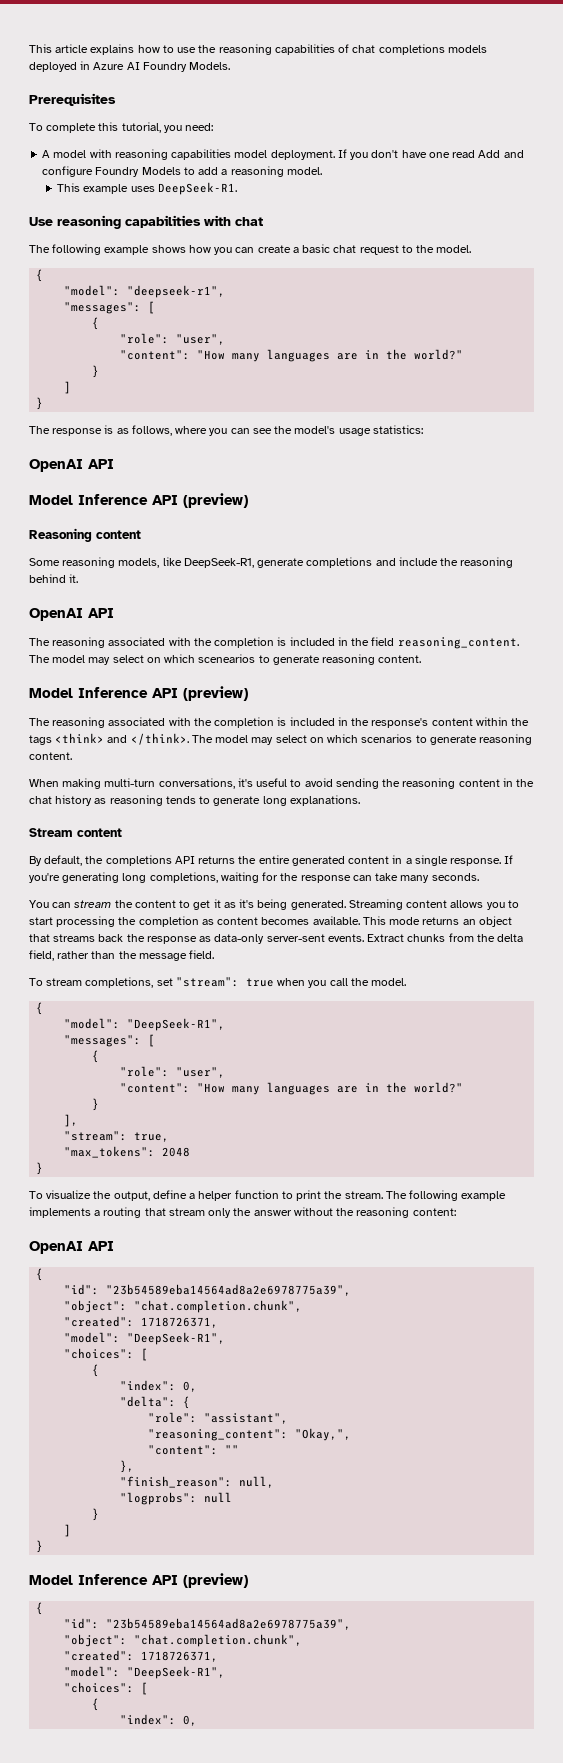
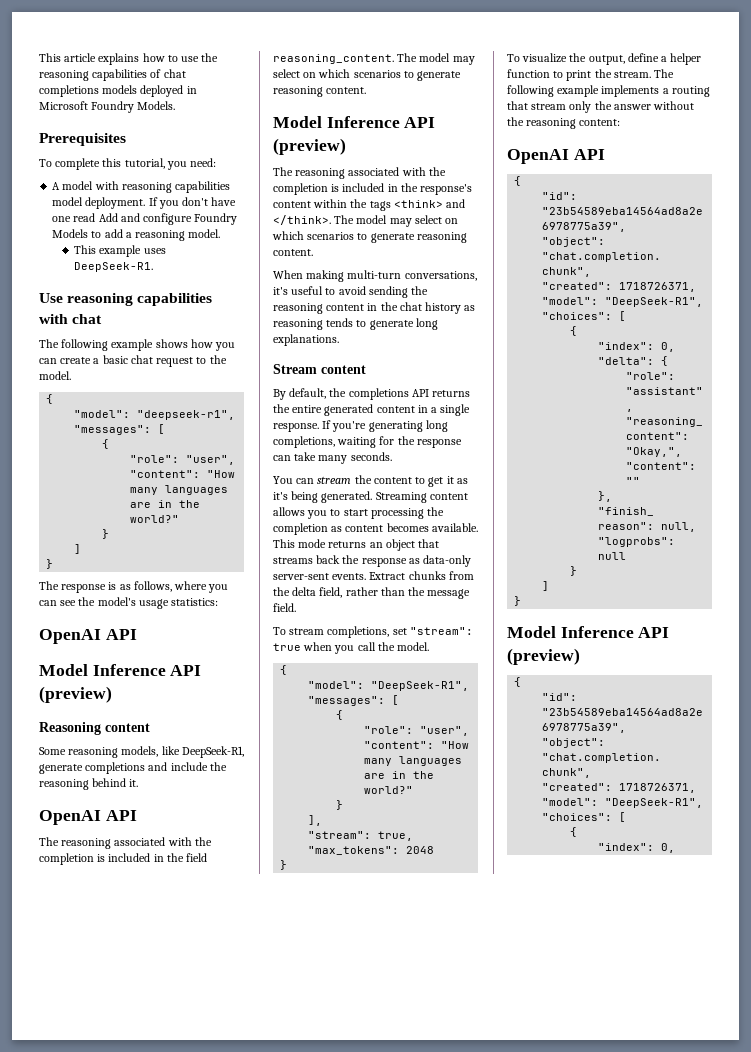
[93,62,140,70] Azure AI -> [39,101,88,110] Microsoft
[198,654,256,663] scenearios -> [353,70,401,78] scenarios

